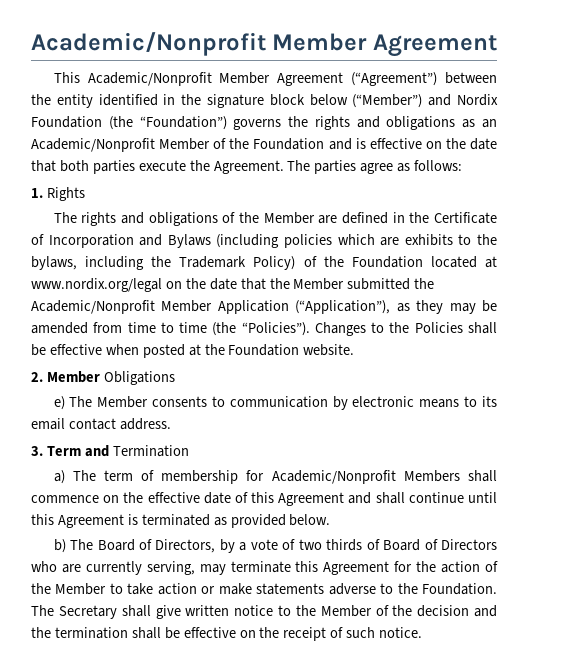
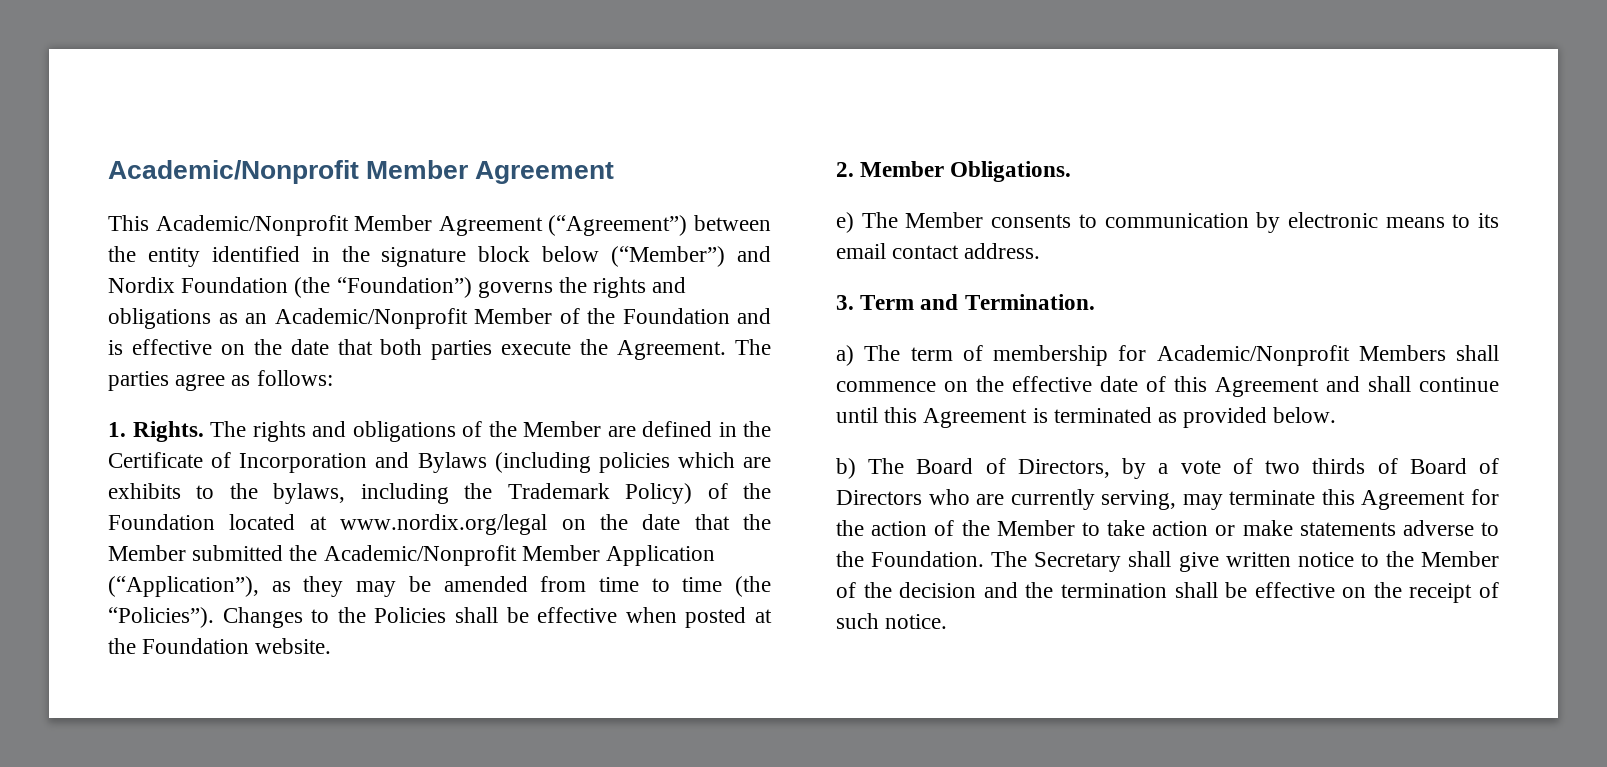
[46,187,85,201] Rights // -> [132,421,204,442] Rights.
[103,371,175,385] Obligations -> [950,161,1072,182] Obligations.
[112,445,189,457] Termination -> [964,294,1095,310] Termination.

